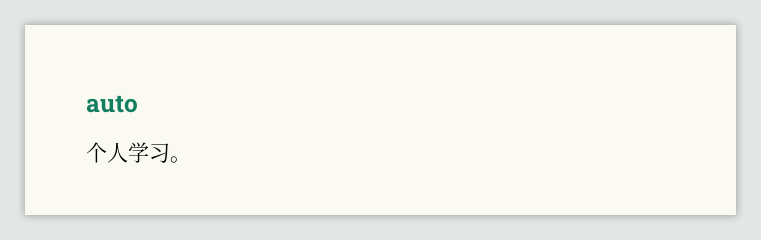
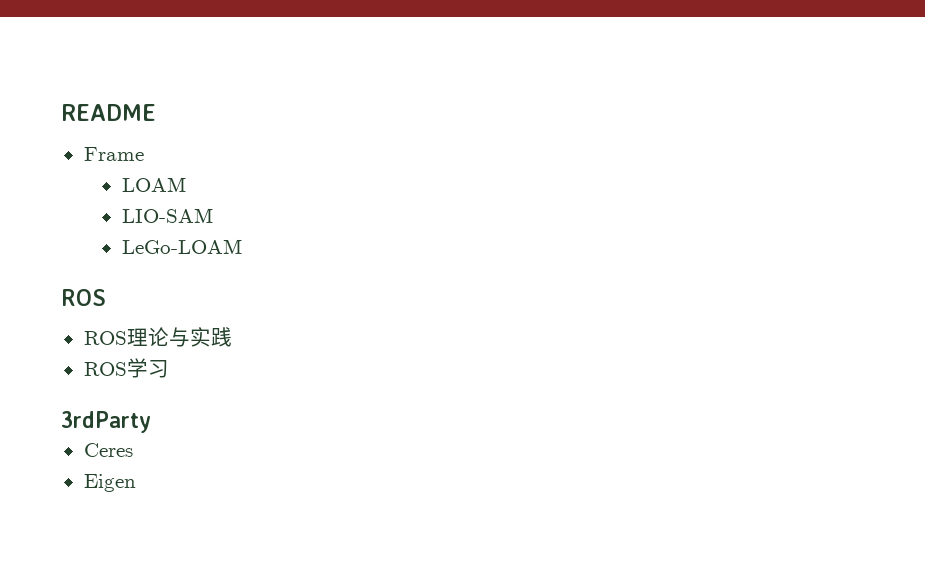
[86,95,138,113] [86,142,191,163] auto // 个人学习。 -> [61,104,156,121] [83,147,144,161] [121,177,186,192] [121,208,213,223] [121,239,242,254] [61,289,106,306] [83,327,232,347] [83,358,169,378] [61,411,151,433] [83,443,133,457] [83,474,136,492] README // Frame // LOAM // LIO-SAM // LeGo-LOAM // ROS // ROS理论与实践 // ROS学习 // 3rdParty // Ceres // Eigen

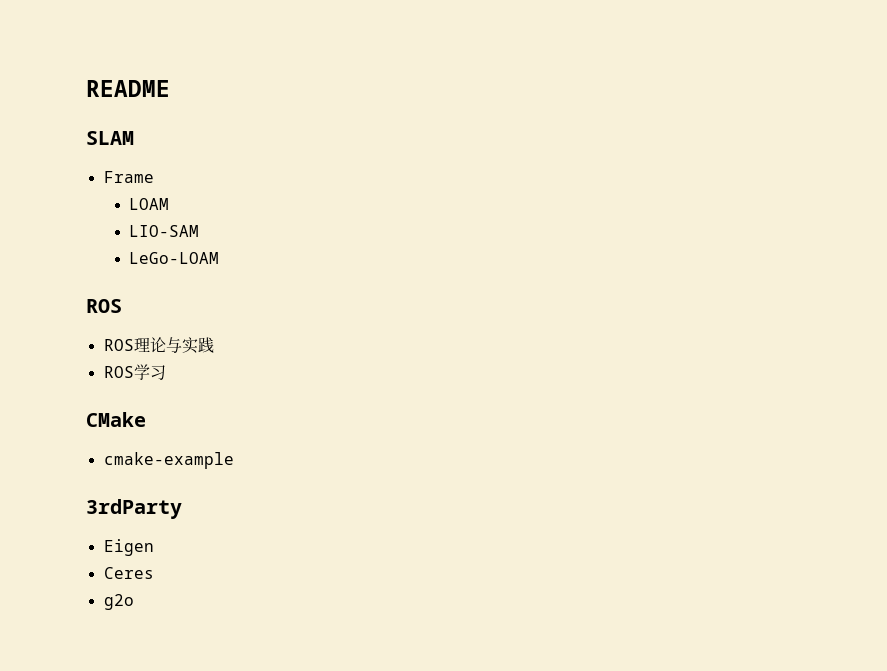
(156, 112) none -> [86,131,134,145] // SLAM
(169, 369) none -> [86,412,146,427] [103,452,234,469] // CMake // cmake-example
(151, 422) none -> [103,539,154,556] // Eigen
[83,474,136,492] Eigen -> [103,594,134,610] g2o

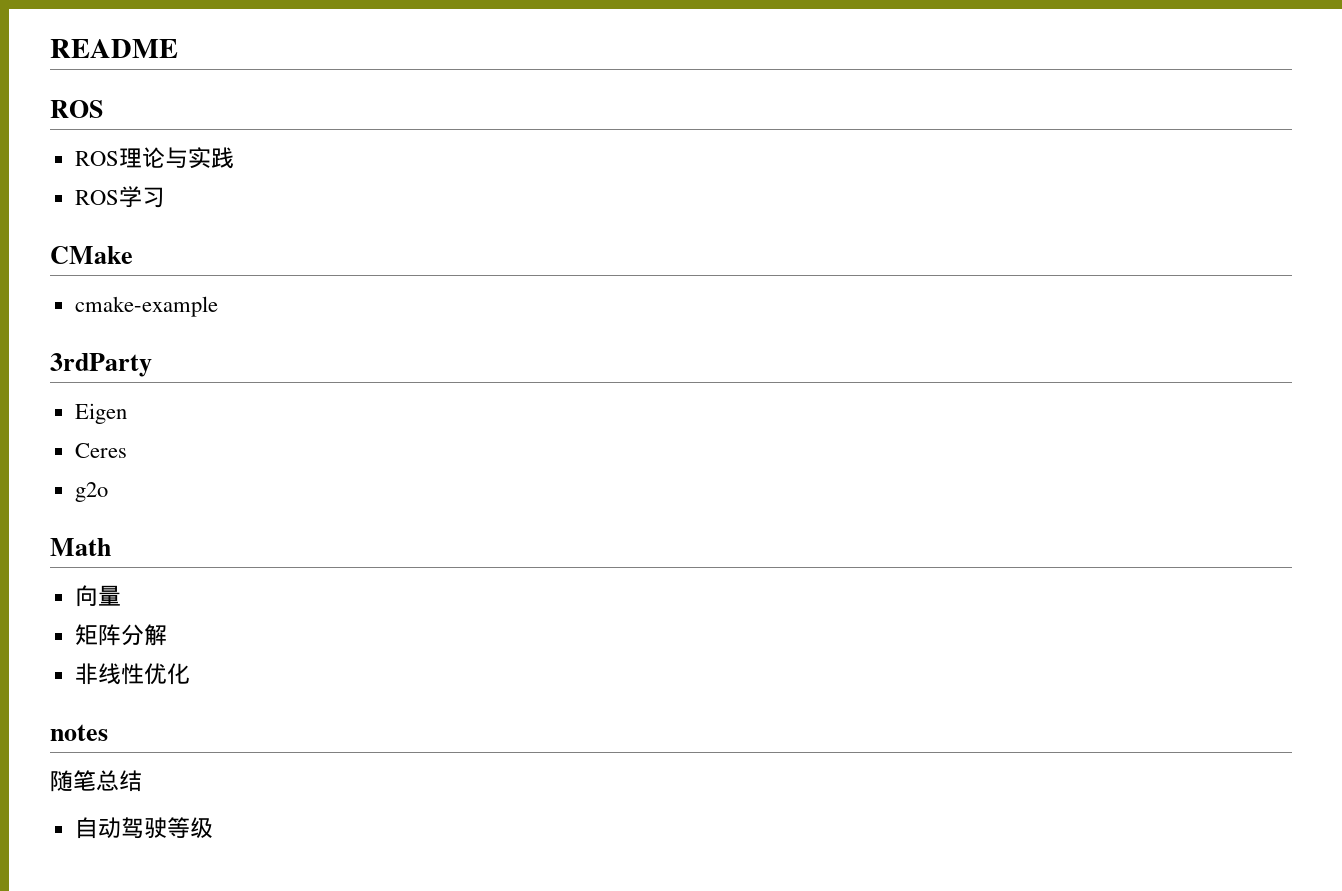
[86,131,134,145] [103,171,154,183] [129,198,170,210] [129,225,200,237] [129,252,220,264] // SLAM // Frame // LOAM // LIO-SAM // LeGo-LOAM -> (178, 48) none
(134, 602) none -> [50,538,111,556] [74,585,121,607] [74,624,167,646] [74,663,190,685] [50,724,108,741] [50,770,142,792] [74,817,213,839] // Math // 向量 // 矩阵分解 // 非线性优化 // notes // 随笔总结 // 自动驾驶等级

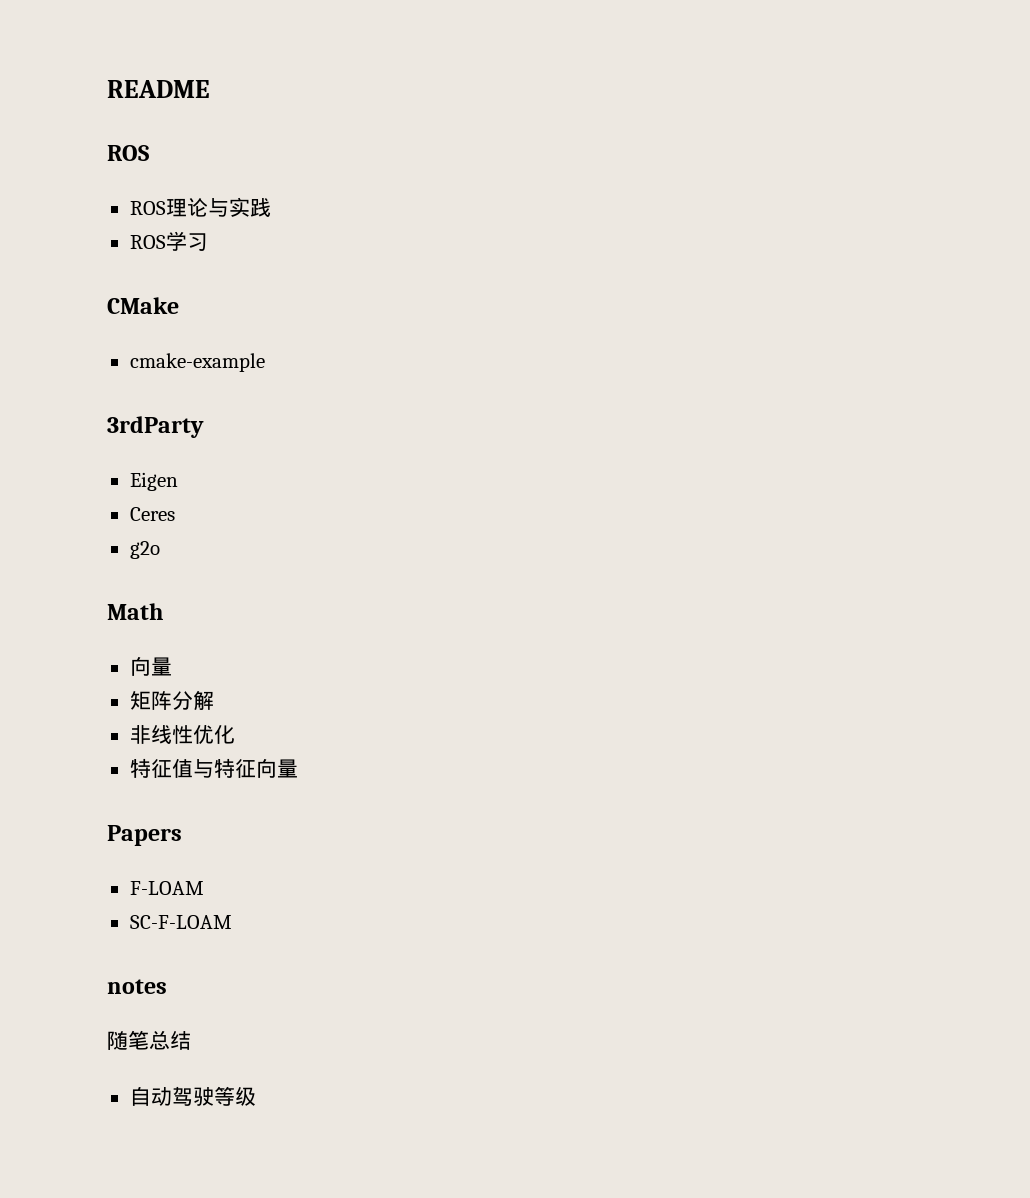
(190, 674) none -> [129,758,298,778] [107,825,182,846] [129,881,204,895] [129,915,232,929] // 特征值与特征向量 // Papers // F-LOAM // SC-F-LOAM

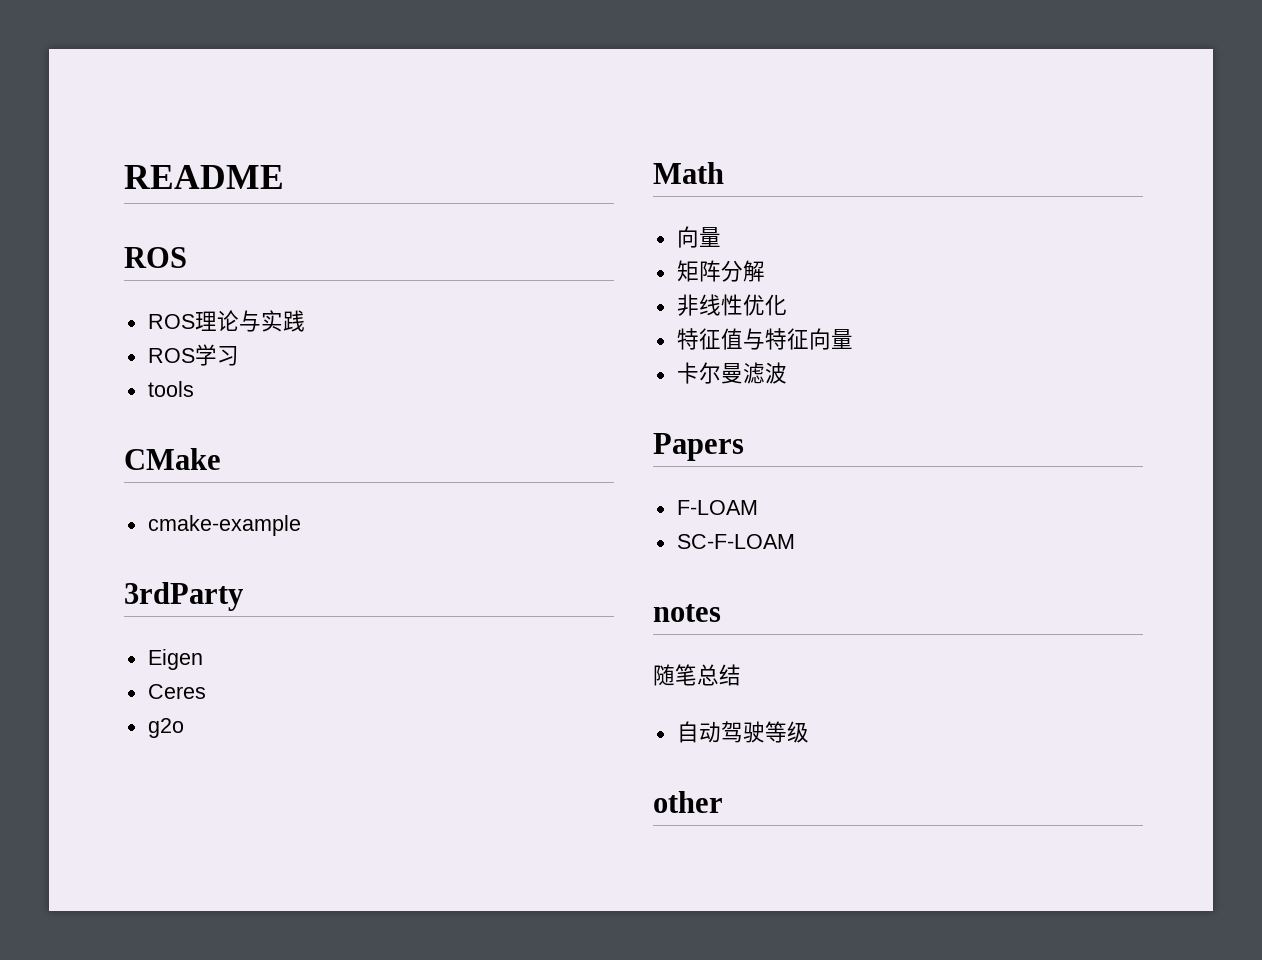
(208, 242) none -> [147,381,194,397] // tools
(298, 768) none -> [676,362,787,384] // 卡尔曼滤波
(256, 1096) none -> [653,791,723,813] // other

